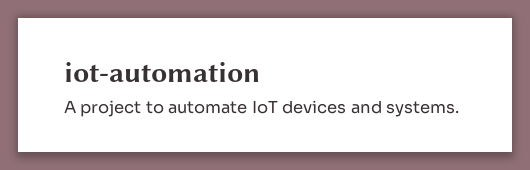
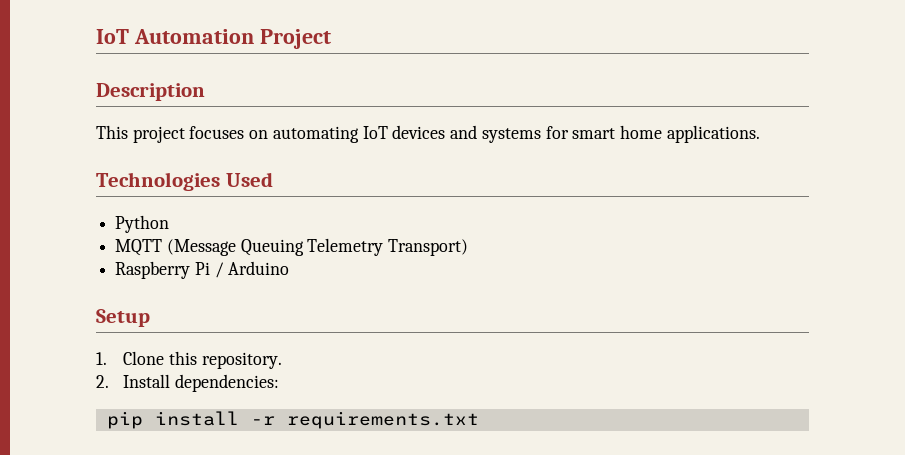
[64,62,260,82] [64,100,460,117] iot-automation // A project to automate IoT devices and systems. -> [96,29,331,49] [96,83,205,101] [96,125,760,143] [96,172,273,191] [115,215,170,233] [115,238,469,256] [115,261,290,279] [96,309,150,327] [96,351,282,369] [96,374,279,392] [106,411,479,429] IoT Automation Project // Description // This project focuses on automating IoT devices and systems for smart home applications. // Technologies Used // Python // MQTT (Message Queuing Telemetry Transport) // Raspberry Pi / Arduino // Setup // 1. Clone this repository. // 2. Install dependencies: // pip install -r requirements.txt

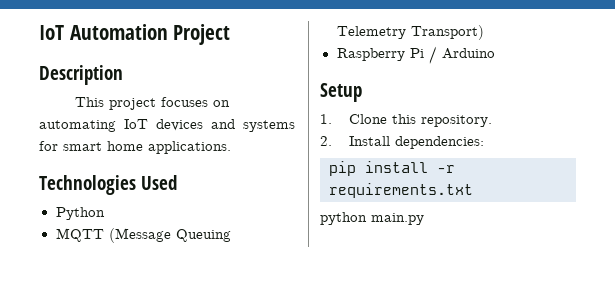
(479, 420) none -> [320,212,424,225] // python main.py

